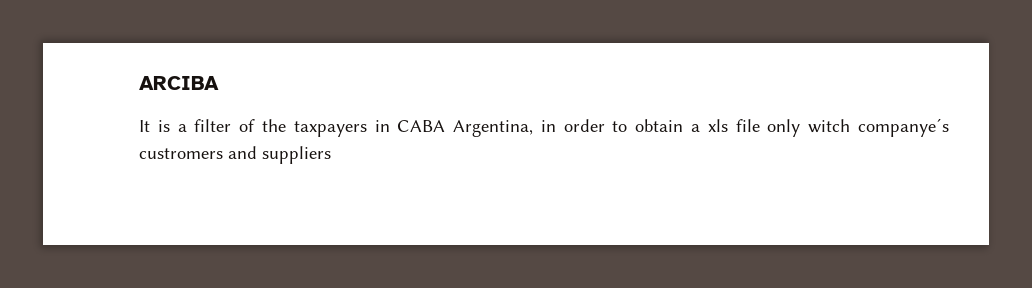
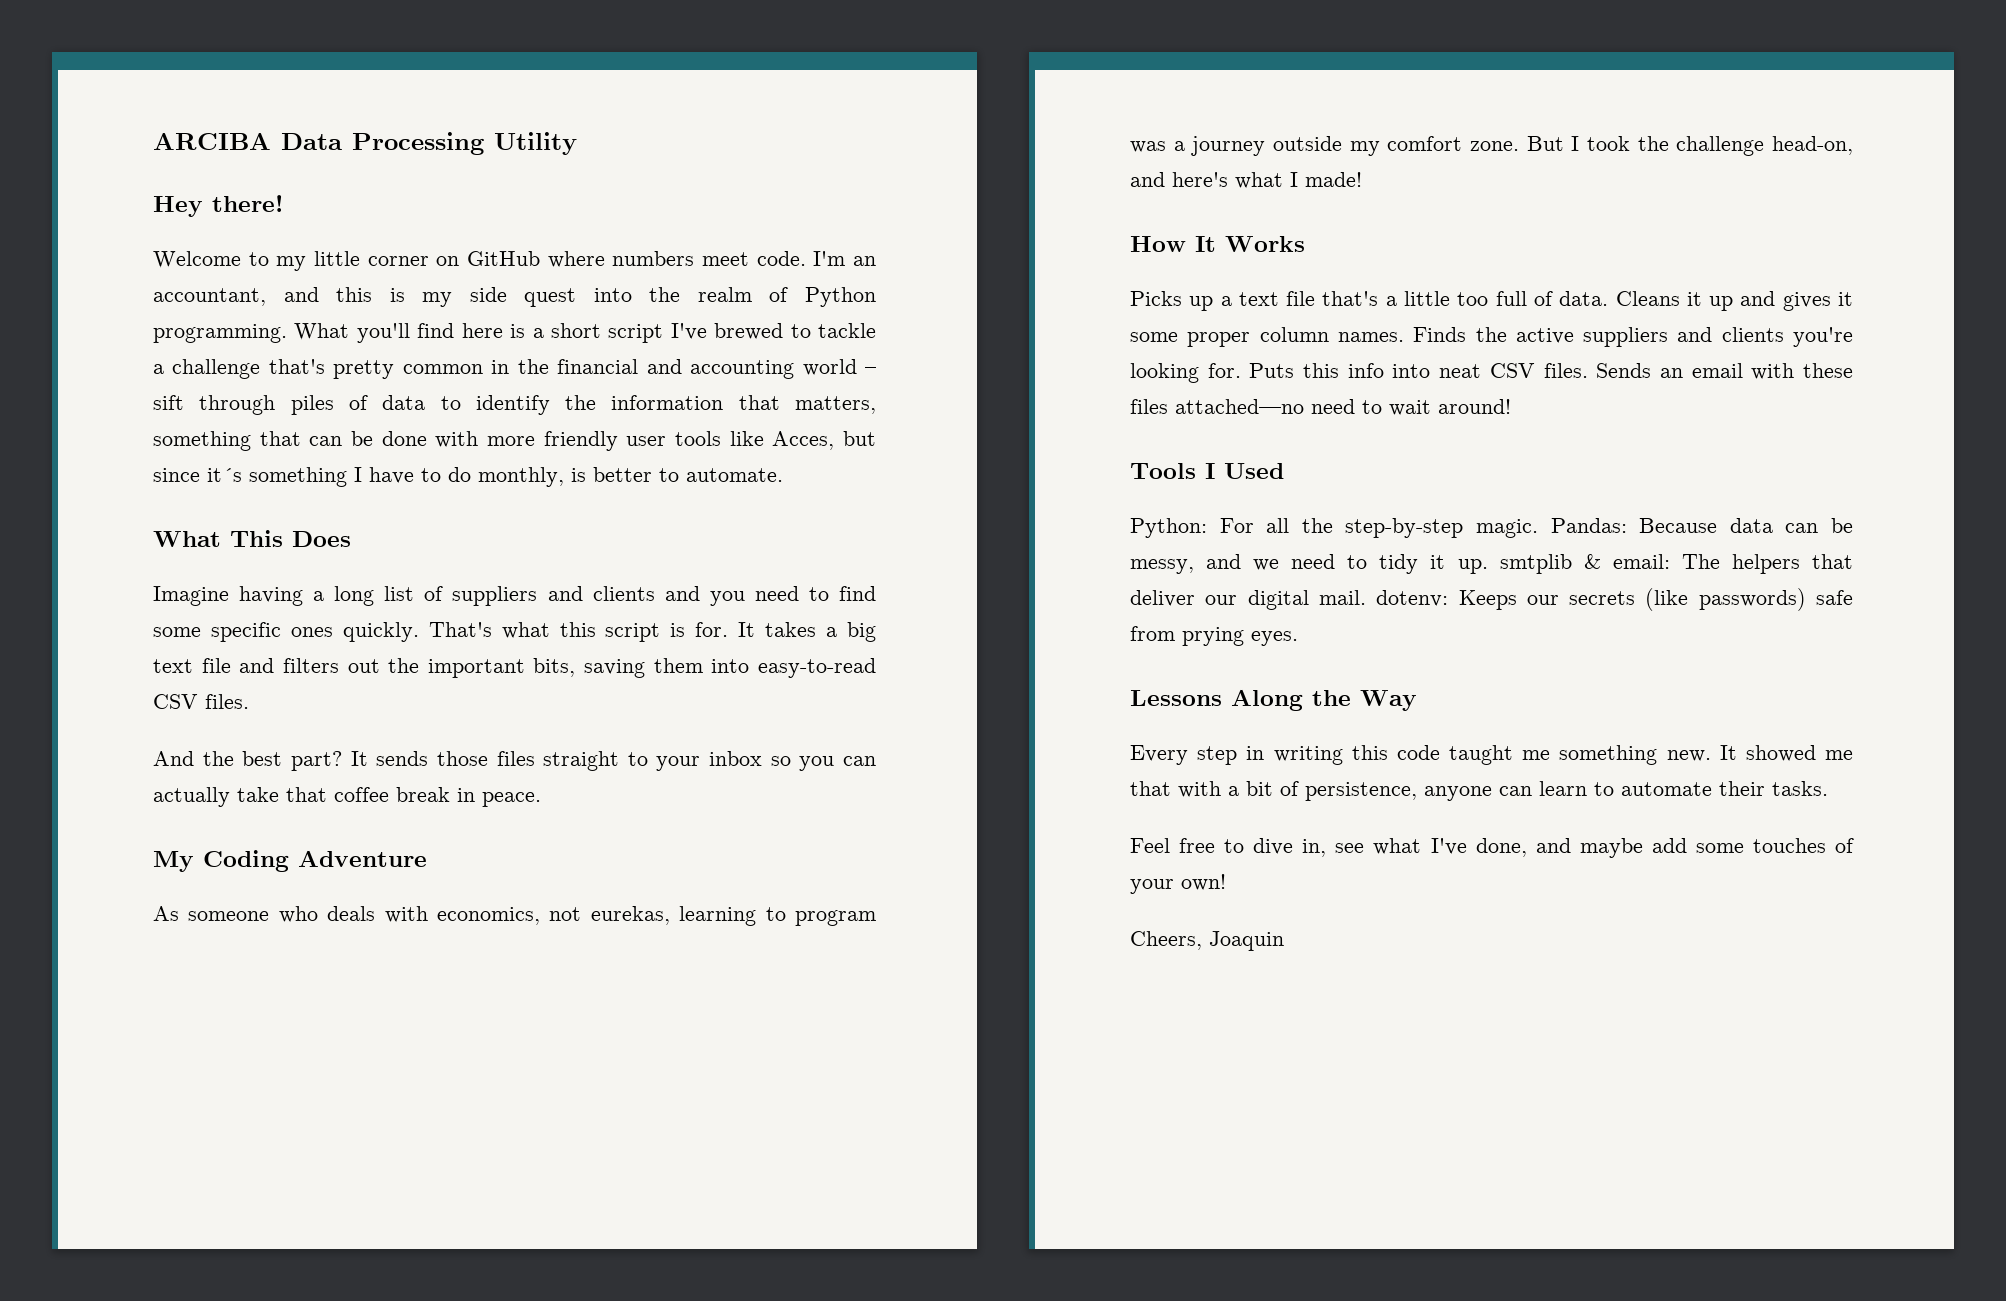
[139,118,949,137] [139,146,331,164] // It is a filter of the taxpayers in CABA Argentina, in order to obtain a xls file only witch companye´s custromers and suppliers -> [281,132,577,155] [153,195,283,217] [153,251,876,271] [153,287,876,307] [153,323,876,343] [153,359,877,379] [153,395,876,415] [153,431,876,451] [153,467,783,487] [153,530,351,547] [153,586,877,606] [153,622,876,642] [153,658,876,678] [153,694,249,709] [153,751,876,771] [153,787,541,807] [153,850,427,872] [153,906,876,926] [1130,136,1853,156] [1130,172,1362,189] [1130,236,1305,252] [1130,291,1853,311] [1130,327,1853,347] [1130,363,1853,383] [1130,399,1511,416] [1130,463,1284,479] [1130,518,1853,538] [1130,554,1853,574] [1130,588,1853,611] [1130,626,1298,646] [1130,689,1417,711] [1130,745,1853,765] [1130,781,1828,801] [1130,838,1854,858] [1130,874,1226,894] [1130,931,1284,951] Data Processing Utility // Hey there! // Welcome to my little corner on GitHub where numbers meet code. I'm an accountant, and this is my side quest into the realm of Python programming. What you'll find here is a short script I've brewed to tackle a challenge that's pretty common in the financial and accounting world – sift through piles of data to identify the information that matters, something that can be done with more friendly user tools like Acces, but since it´s something I have to do monthly, is better to automate. // What This Does // Imagine having a long list of suppliers and clients and you need to find some specific ones quickly. That's what this script is for. It takes a big text file and filters out the important bits, saving them into easy-to-read CSV files. // And the best part? It sends those files straight to your inbox so you can actually take that coffee break in peace. // My Coding Adventure // As someone who deals with economics, not eurekas, learning to program was a journey outside my comfort zone. But I took the challenge head-on, and here's what I made! // How It Works // Picks up a text file that's a little too full of data. Cleans it up and gives it some proper column names. Finds the active suppliers and clients you're looking for. Puts this info into neat CSV files. Sends an email with these files attached—no need to wait around! // Tools I Used // Python: For all the step-by-step magic. Pandas: Because data can be messy, and we need to tidy it up. smtplib & email: The helpers that deliver our digital mail. dotenv: Keeps our secrets (like passwords) safe from prying eyes. // Lessons Along the Way // Every step in writing this code taught me something new. It showed me that with a bit of persistence, anyone can learn to automate their tasks. // Feel free to dive in, see what I've done, and maybe add some touches of your own! // Cheers, Joaquin

